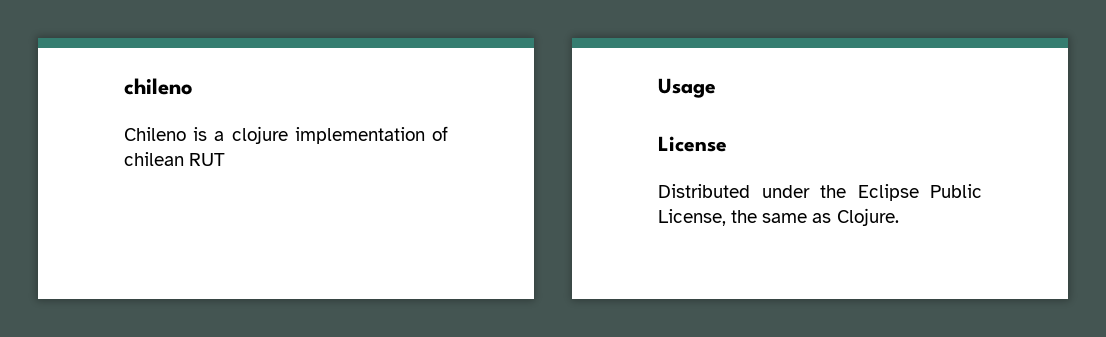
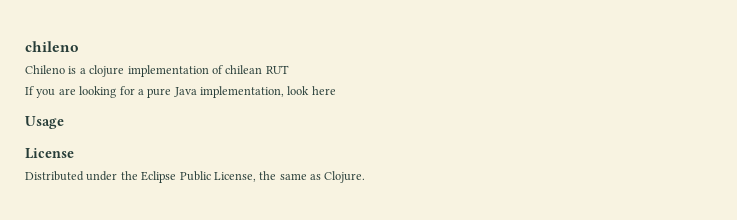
(226, 159) none -> [25,86,336,98] // If you are looking for a pure Java implementation, look here

